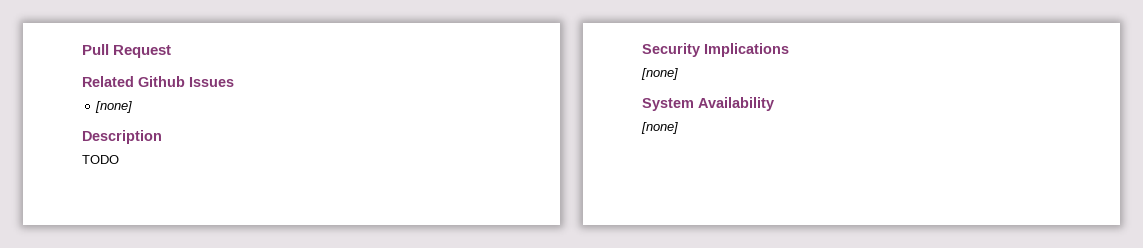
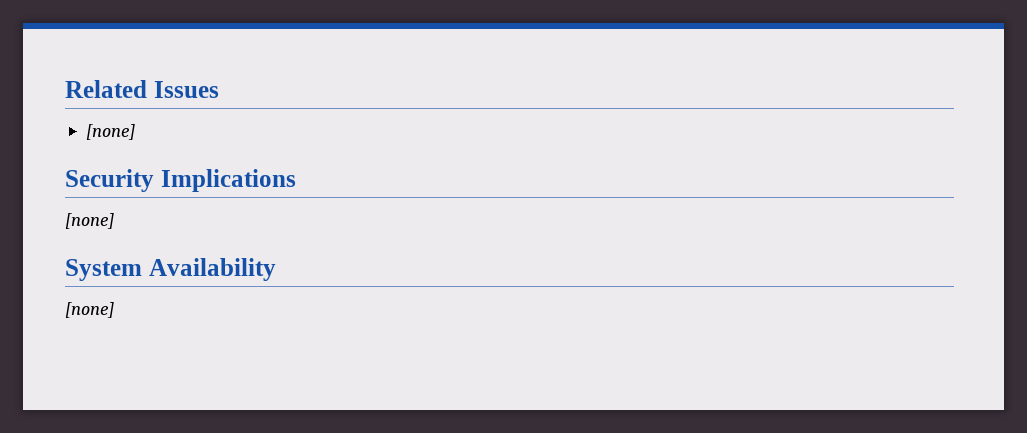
[82,44,172,58] [82,76,185,87] Pull Request // Related Github -> [65,80,147,98] Related
[82,130,162,144] [82,155,119,164] // Description // TODO -> (135, 132) none

